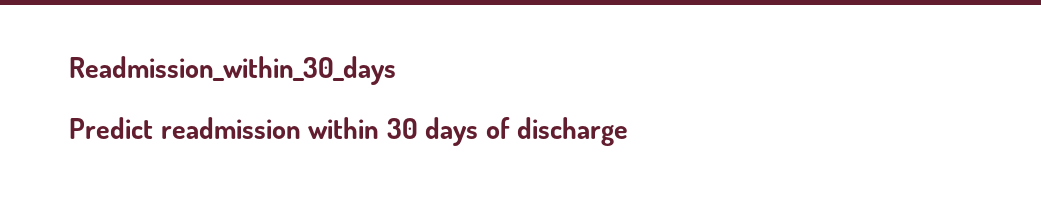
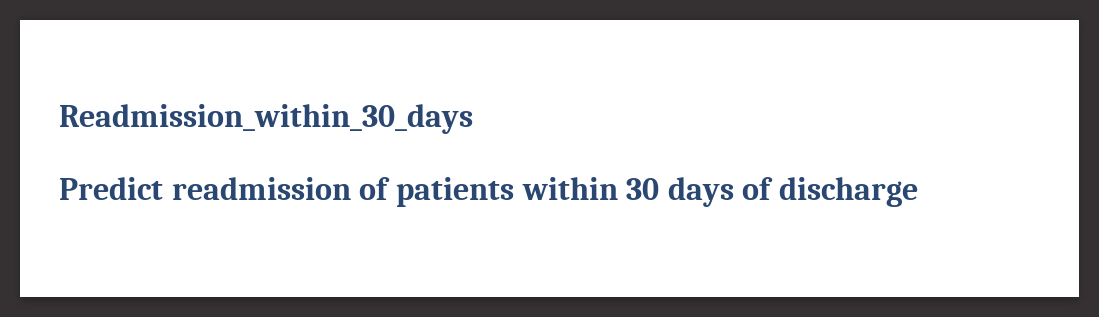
(301, 128) none -> [359,177,514,207] of patients

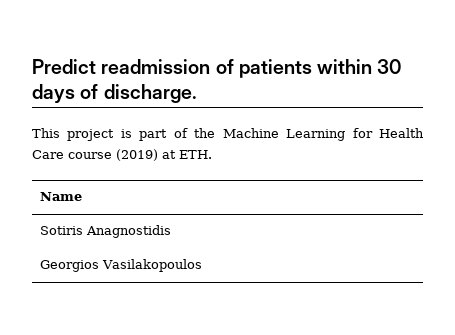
[59,104,473,134] Readmission_within_30_days // -> (32, 66) none
[779,177,919,207] discharge -> [103,84,197,103] [32,128,425,141] [32,149,212,161] [39,192,82,201] [39,225,171,238] [39,259,202,272] discharge. // This project is part of the Machine Learning for Health Care course (2019) at ETH. // Name // Sotiris Anagnostidis // Georgios Vasilakopoulos

